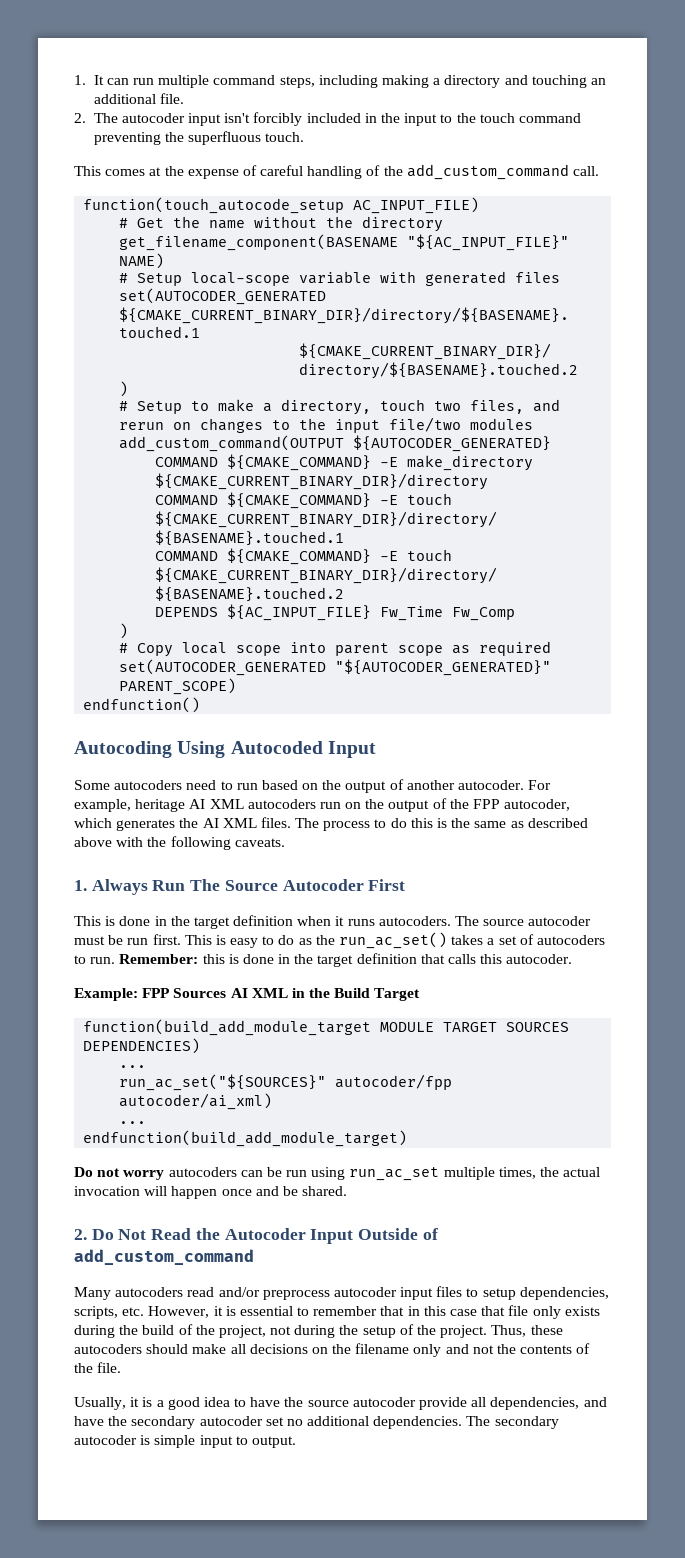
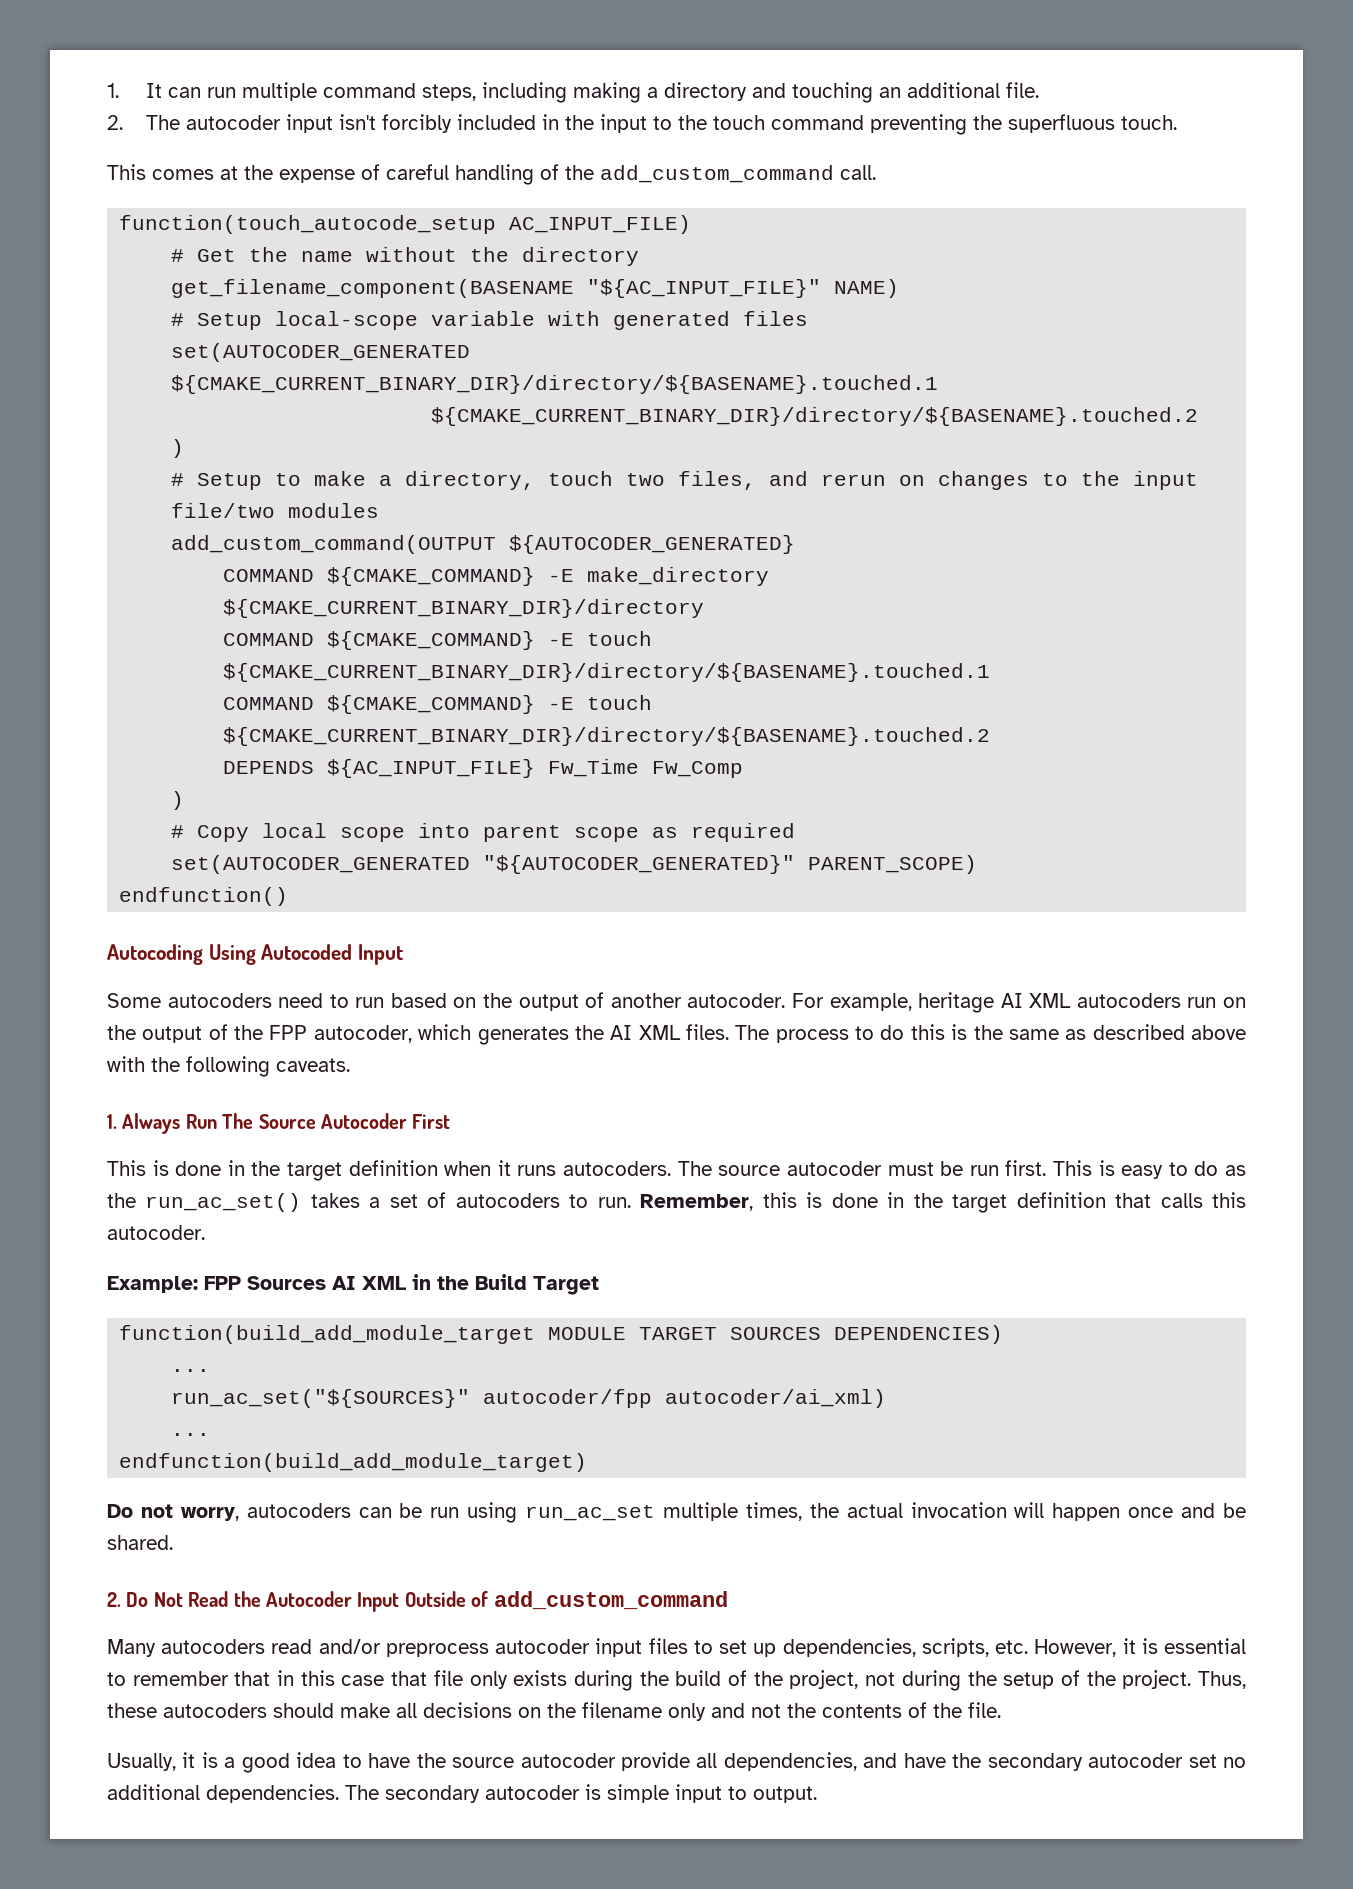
[119,954,199,964] Remember: -> [640,1194,754,1211] Remember,
[123,1170,165,1180] worry -> [180,1507,239,1521] worry,
[482,1288,516,1300] setup -> [719,1640,777,1657] set up

